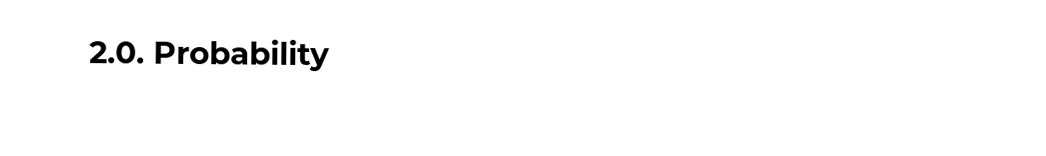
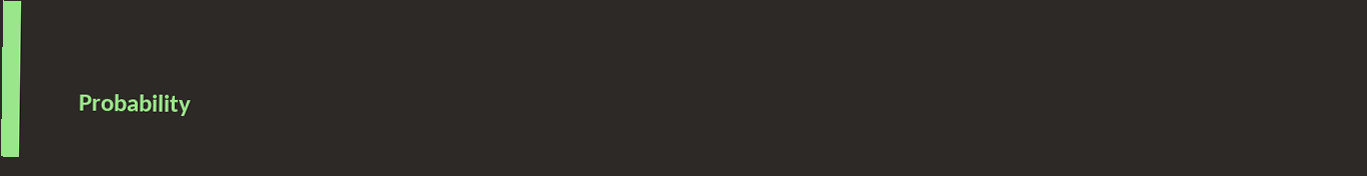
[89,41,145,64] 2.0. -> (78, 105) none

